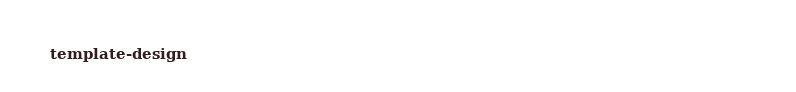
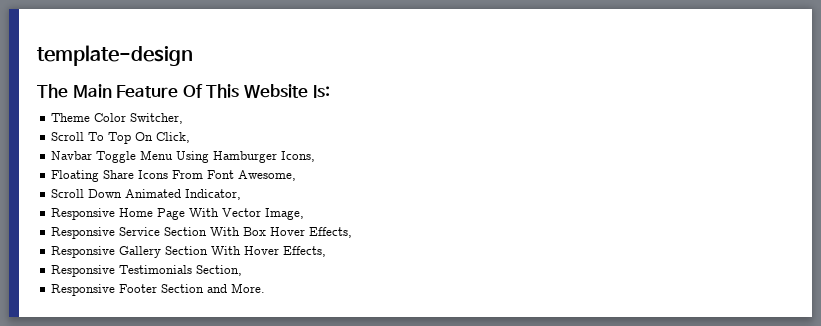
(187, 55) none -> [37,84,330,98] [51,113,184,124] [51,132,191,144] [51,150,316,163] [51,170,297,182] [51,189,242,200] [51,208,305,220] [51,227,353,239] [51,246,327,258] [51,265,243,277] [51,283,266,296] // The Main Feature Of This Website Is: // Theme Color Switcher, // Scroll To Top On Click, // Navbar Toggle Menu Using Hamburger Icons, // Floating Share Icons From Font Awesome, // Scroll Down Animated Indicator, // Responsive Home Page With Vector Image, // Responsive Service Section With Box Hover Effects, // Responsive Gallery Section With Hover Effects, // Responsive Testimonials Section, // Responsive Footer Section and More.

